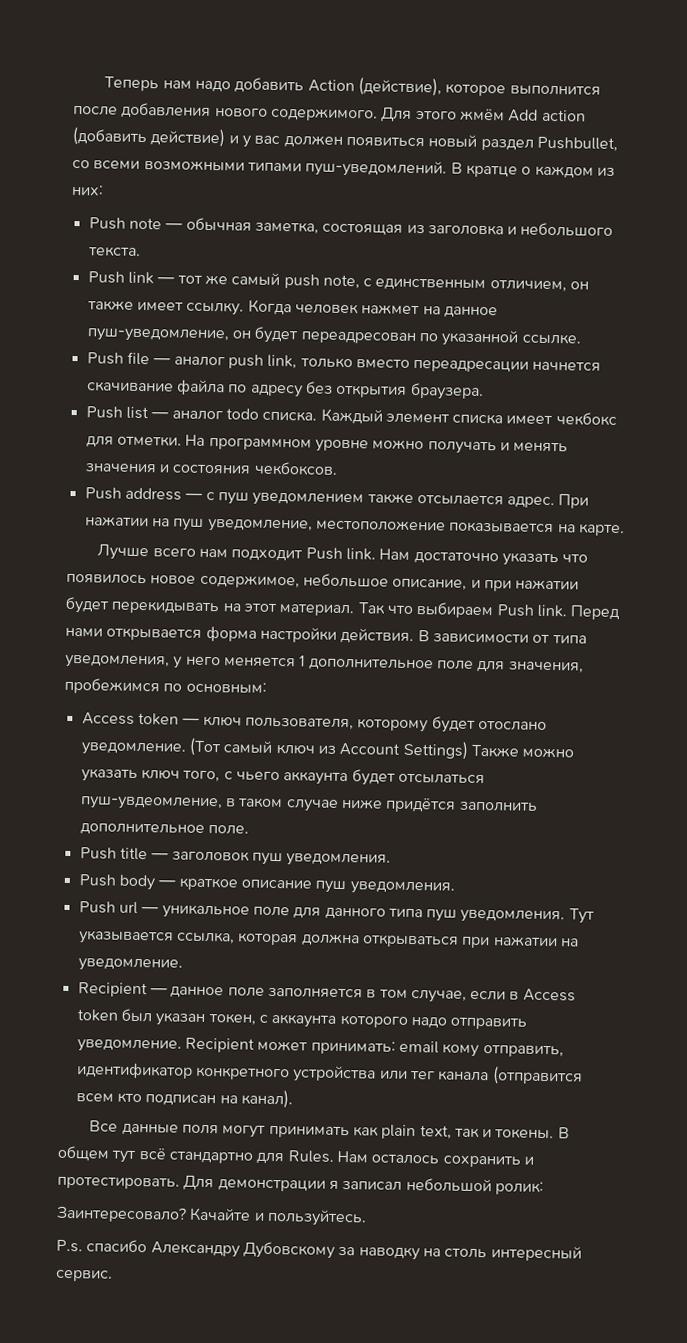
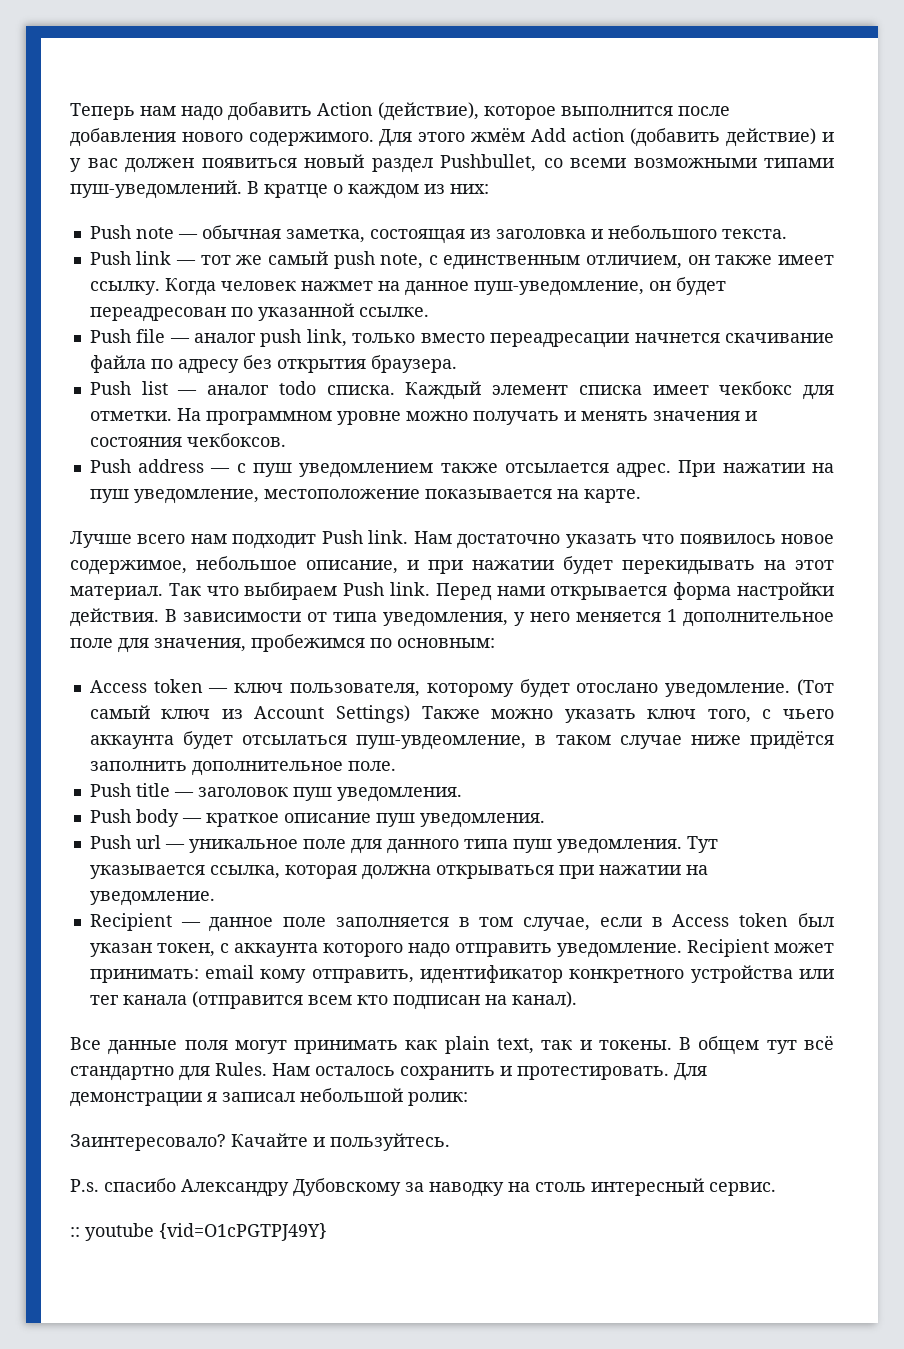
(113, 1275) none -> [70,1223,327,1241] // :: youtube {vid=O1cPGTPJ49Y}

